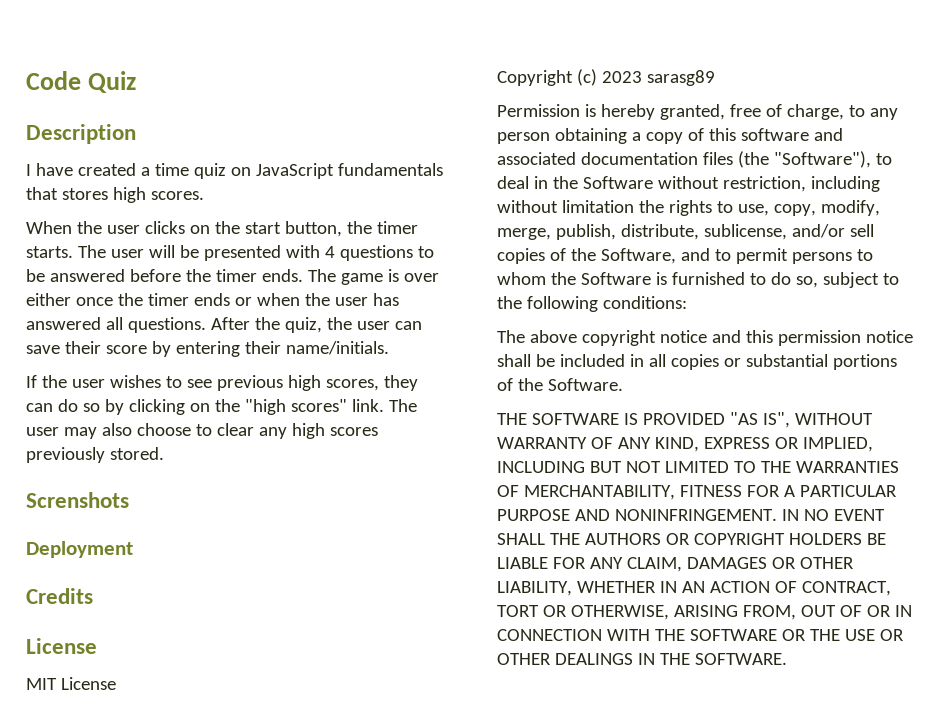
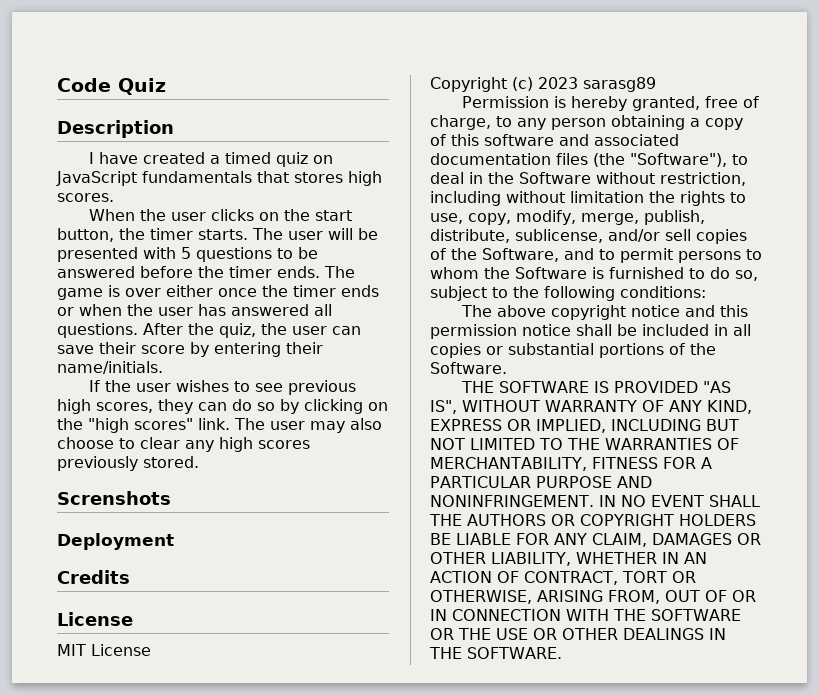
[154,163,189,176] time -> [225,152,272,164] timed
[324,246,335,258] 4 -> [181,247,191,259] 5

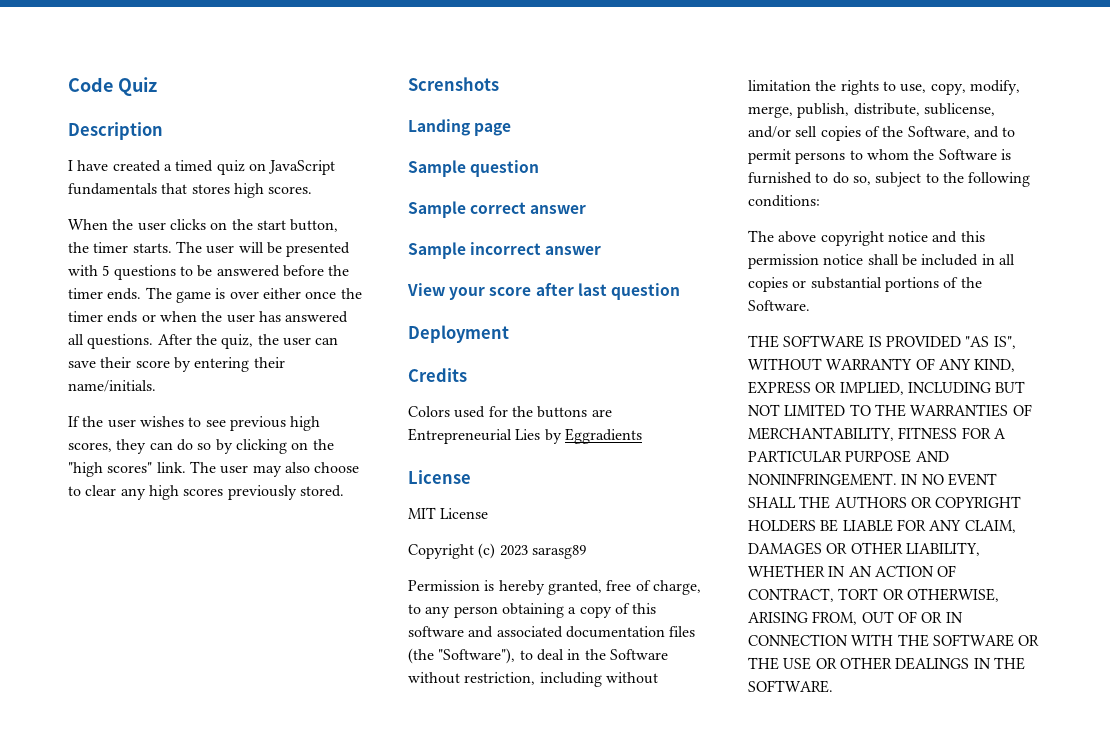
[57,533,174,550] [57,570,130,584] Deployment // Credits -> [408,119,512,136] [408,160,540,177] [408,201,587,218] [408,242,602,259] [407,283,680,300] [408,325,509,343] [408,368,467,382] [408,406,612,418] [408,428,642,444] Landing page // Sample question // Sample correct answer // Sample incorrect answer // View your score after last question // Deployment // Credits // Colors used for the buttons are Entrepreneurial Lies by Eggradients

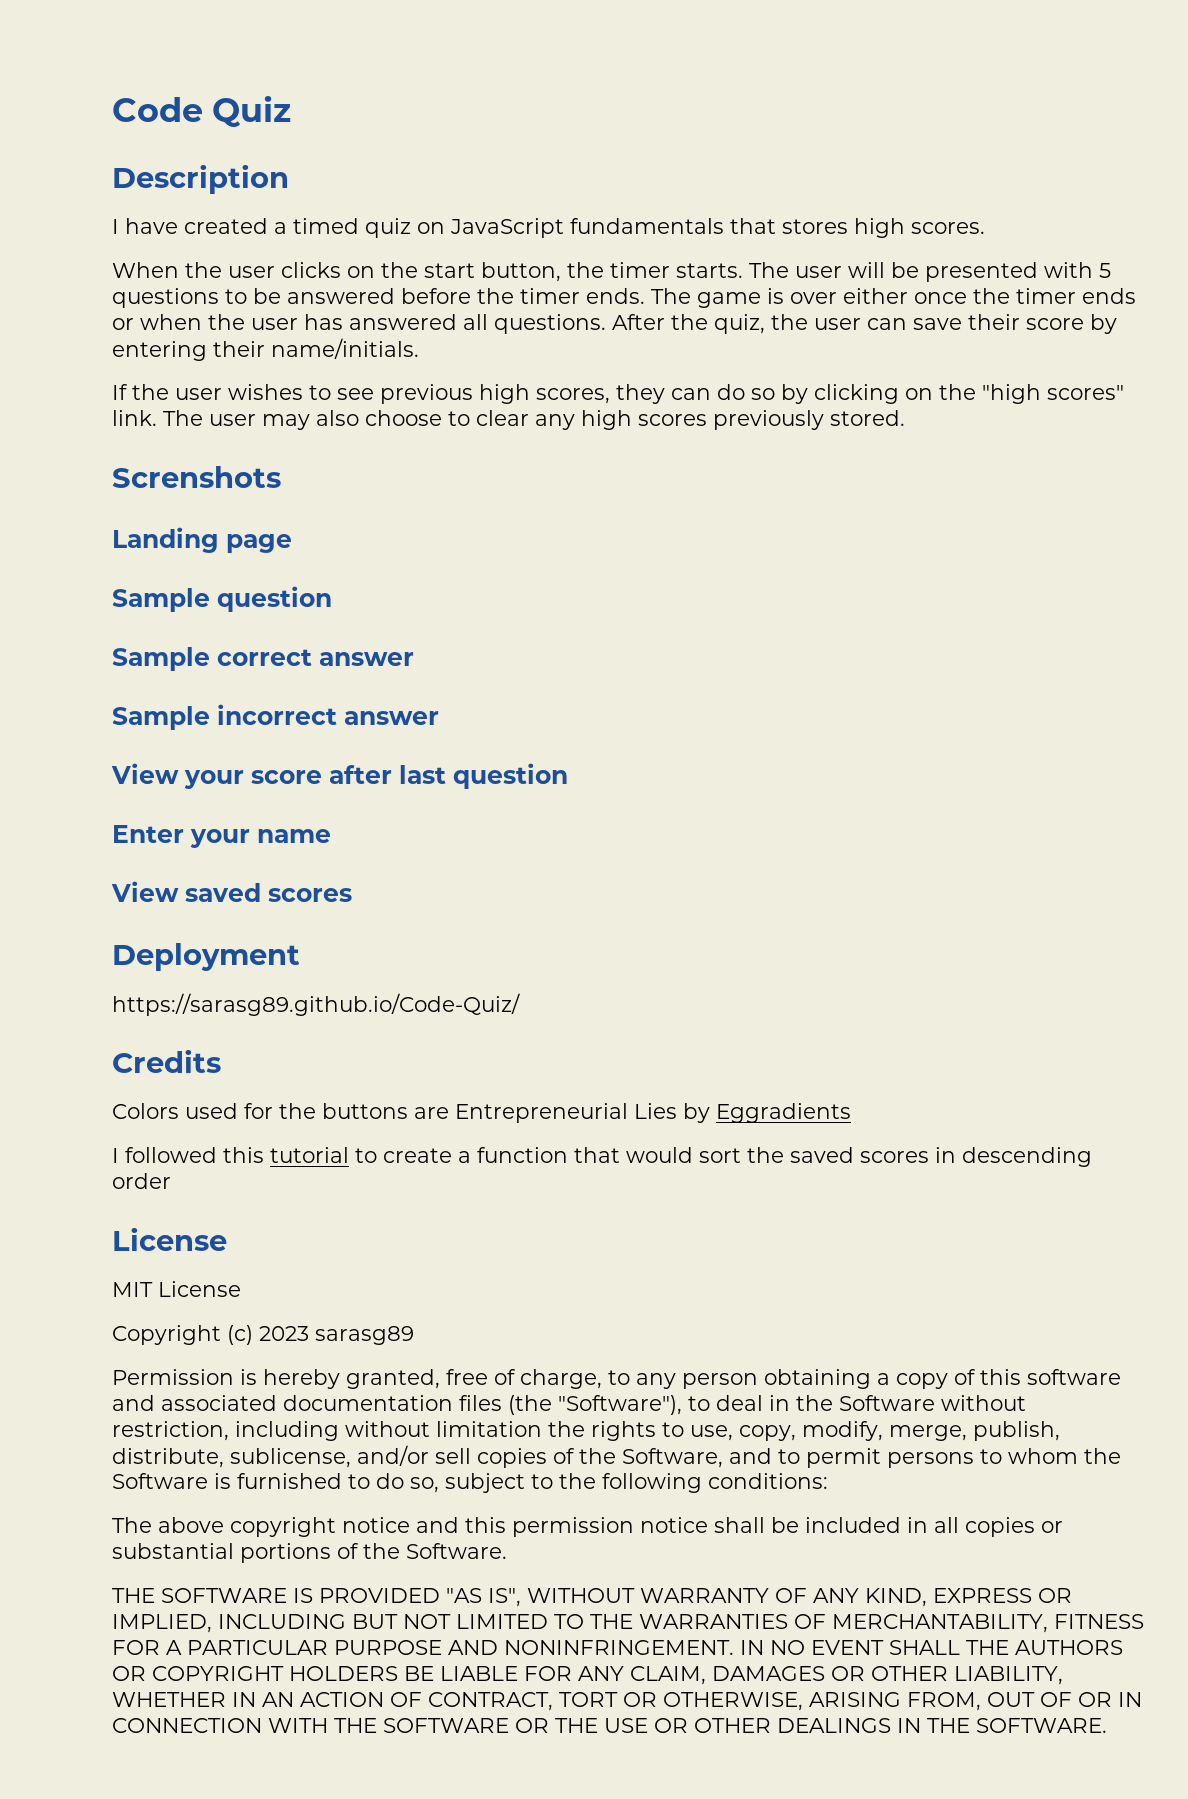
(680, 291) none -> [112,825,331,848] [111,881,352,902] // Enter your name // View saved scores
(509, 334) none -> [112,993,520,1016] // https://sarasg89.github.io/Code-Quiz/
(642, 436) none -> [112,1147,1092,1167] [112,1173,171,1189] // I followed this tutorial to create a function that would sort the saved scores in descending order

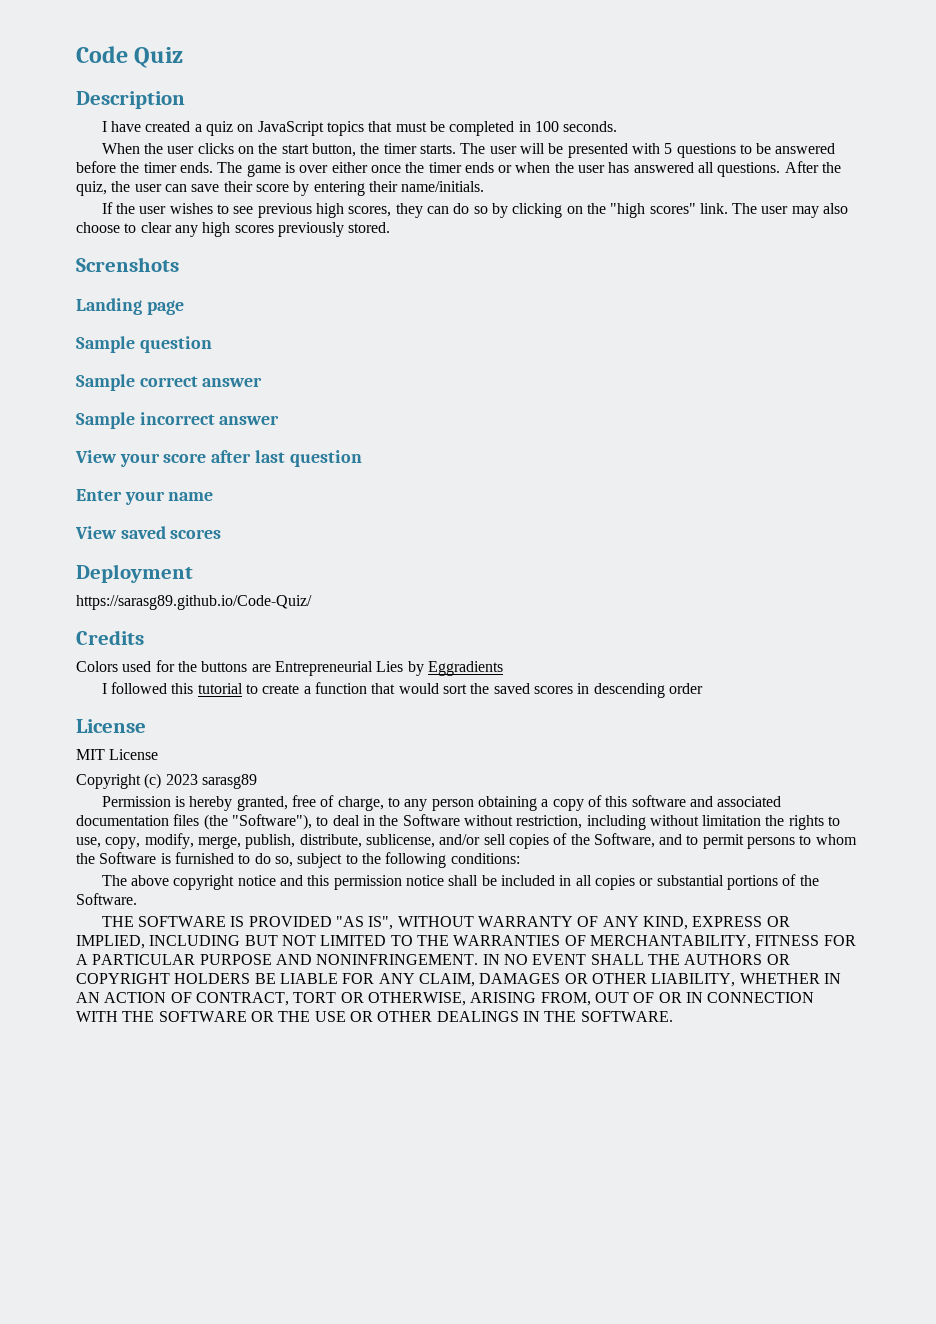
[293,218,359,234] timed -> (202, 128) none
[570,218,985,238] fundamentals that stores high scores. -> [327,121,618,136] topics that must be completed in 100 seconds.

